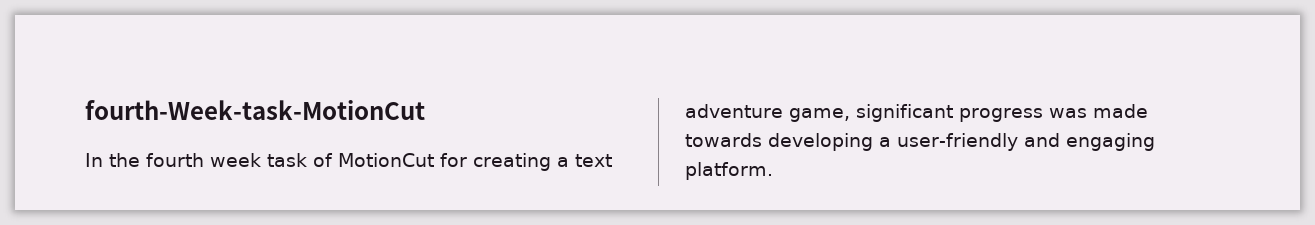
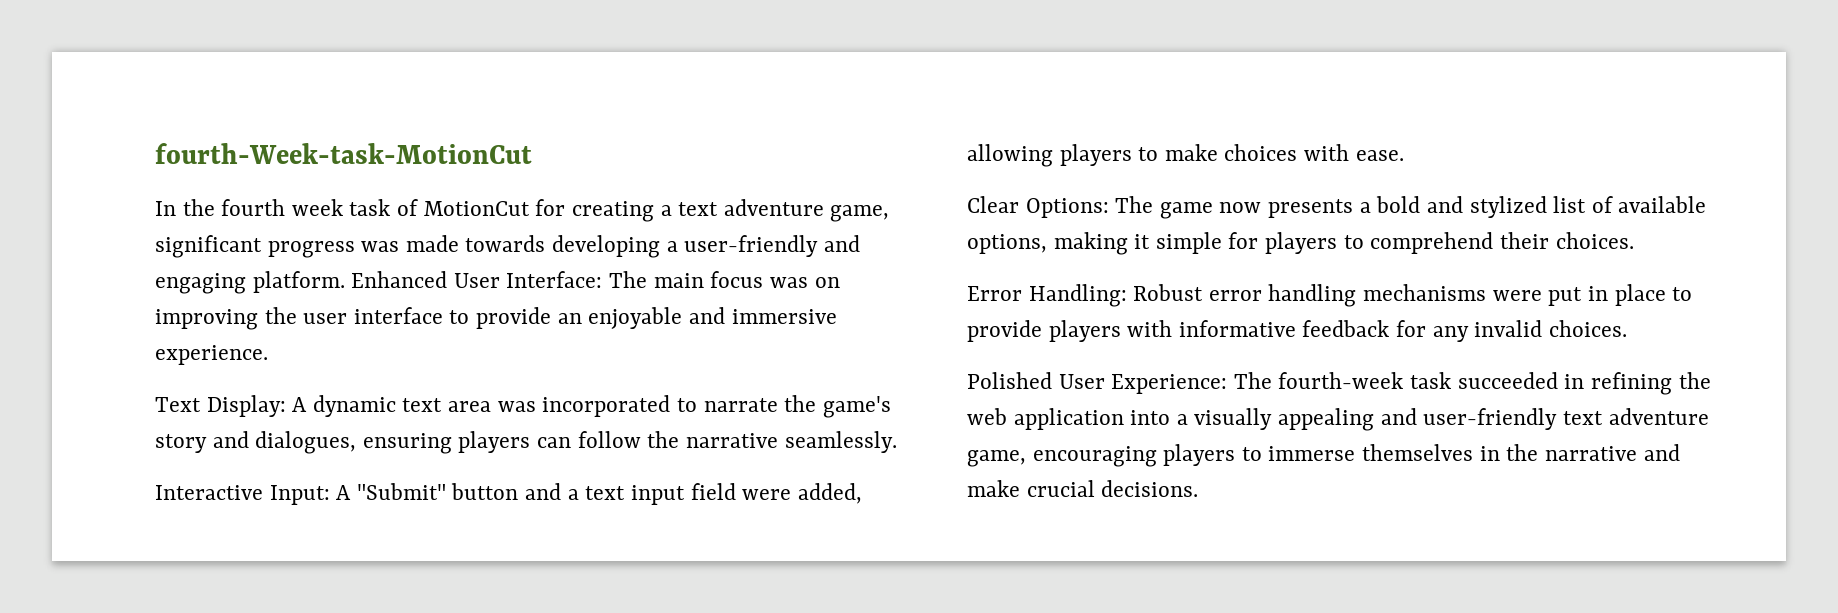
(773, 171) none -> [351,271,840,288] [155,307,837,330] [155,345,268,365] [155,395,891,418] [155,431,897,454] [155,483,862,505] [967,144,1404,167] [967,196,1707,219] [967,232,1634,255] [967,284,1693,307] [967,320,1627,342] [967,372,1711,395] [967,408,1709,431] [967,444,1680,467] [967,480,1199,497] Enhanced User Interface: The main focus was on improving the user interface to provide an enjoyable and immersive experience. // Text Display: A dynamic text area was incorporated to narrate the game's story and dialogues, ensuring players can follow the narrative seamlessly. // Interactive Input: A "Submit" button and a text input field were added, allowing players to make choices with ease. // Clear Options: The game now presents a bold and stylized list of available options, making it simple for players to comprehend their choices. // Error Handling: Robust error handling mechanisms were put in place to provide players with informative feedback for any invalid choices. // Polished User Experience: The fourth-week task succeeded in refining the web application into a visually appealing and user-friendly text adventure game, encouraging players to immerse themselves in the narrative and make crucial decisions.

